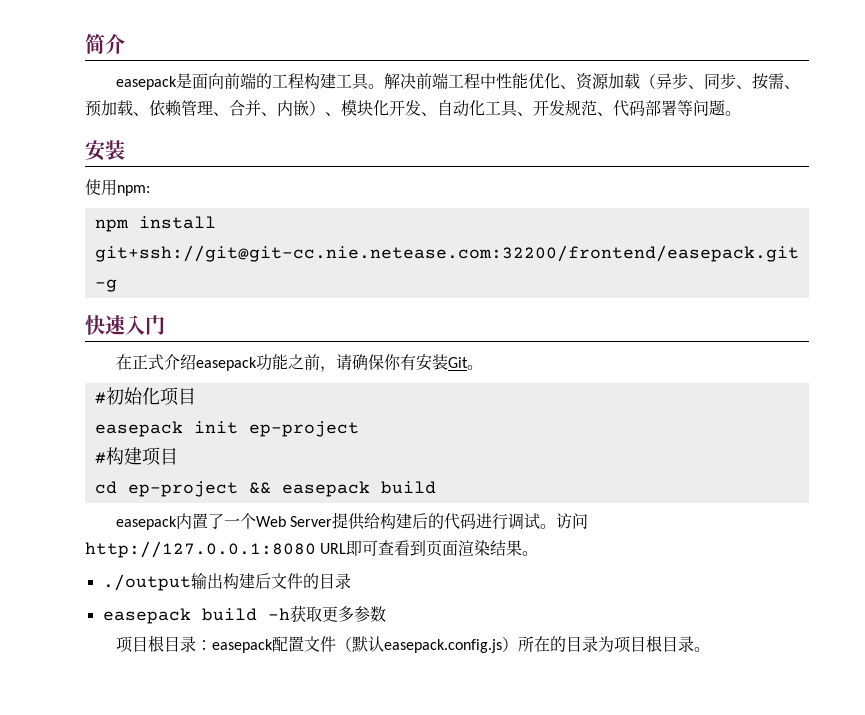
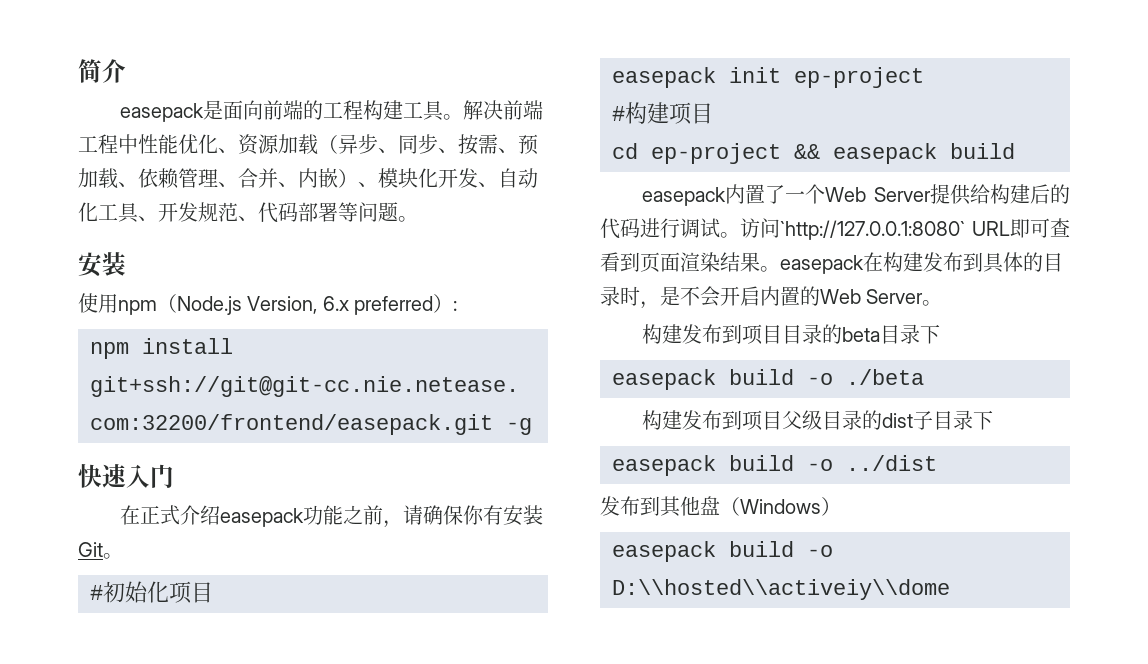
[117,185,150,196] npm: -> [118,294,458,315] npm（Node.js Version, 6.x preferred）:
[85,541,316,558] http://127.0.0.1:8080 -> [780,220,965,240] `http://127.0.0.1:8080`
[102,573,351,591] [102,605,386,624] [115,635,710,653] // ./output输出构建后文件的目录 // easepack build -h获取更多参数 // 项目根目录：easepack配置文件（默认easepack.config.js）所在的目录为项目根目录。 -> [780,252,1063,274] [600,286,943,309] [641,324,940,345] [612,369,924,390] [641,410,993,431] [612,455,937,476] [600,496,841,517] [612,541,833,562] [612,579,950,600] easepack在构建发布到具体的目录时，是不会开启内置的Web Server。 // 构建发布到项目目录的beta目录下 // easepack build -o ./beta // 构建发布到项目父级目录的dist子目录下 // easepack build -o ../dist // 发布到其他盘（Windows） // easepack build -o D:\\hosted\\activeiy\\dome

